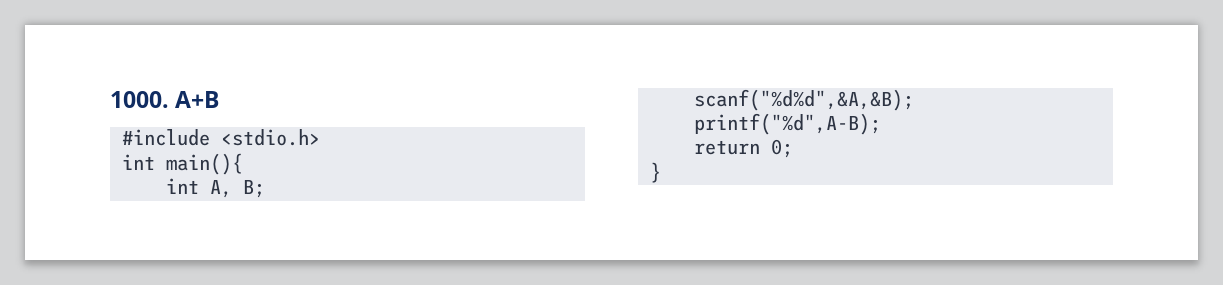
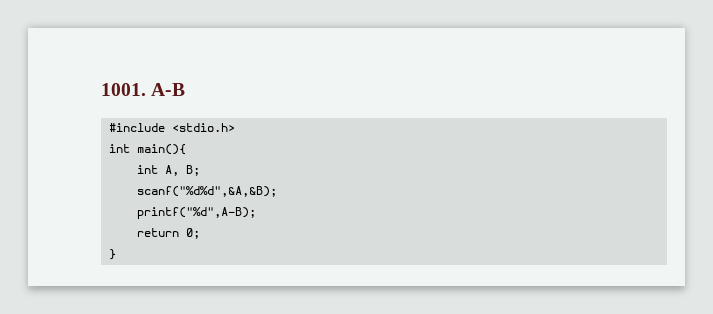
[110,91,220,108] 1000. A+B -> [101,83,186,96] 1001. A-B

